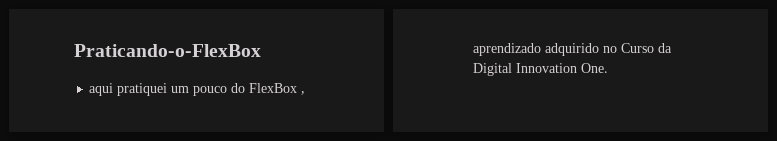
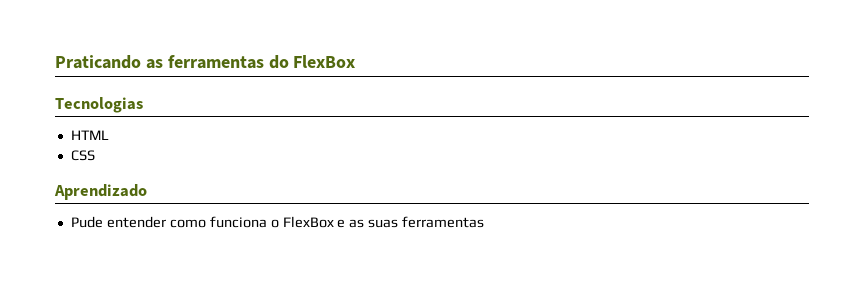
[74,44,261,57] [89,83,306,96] [473,43,673,56] [473,63,609,76] Praticando-o-FlexBox // aqui pratiquei um pouco do FlexBox , aprendizado adquirido no Curso da Digital Innovation One. -> [55,55,356,69] [55,97,143,113] [70,130,109,140] [70,150,95,161] [54,184,147,200] [70,216,485,228] Praticando as ferramentas do FlexBox // Tecnologias // HTML // CSS // Aprendizado // Pude entender como funciona o FlexBox e as suas ferramentas

